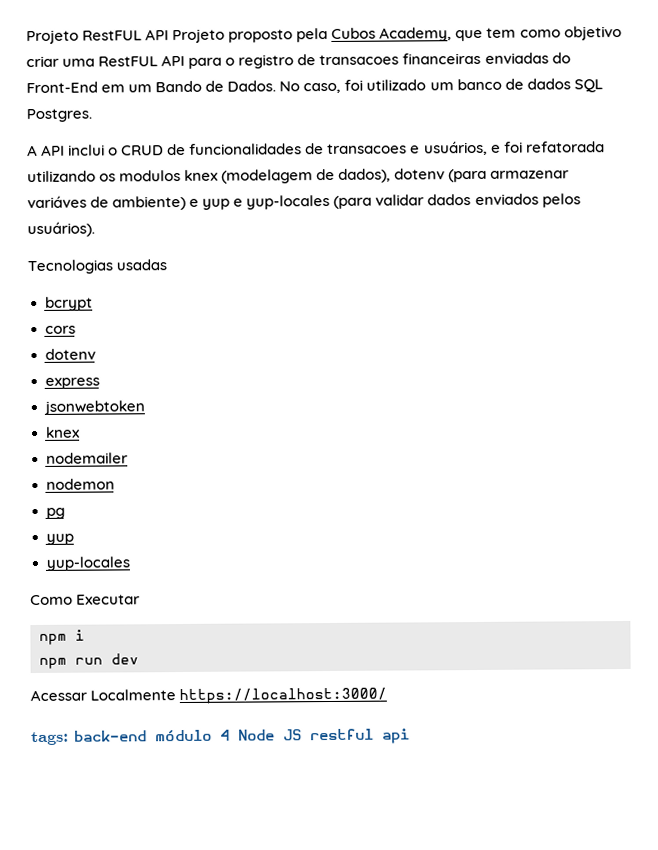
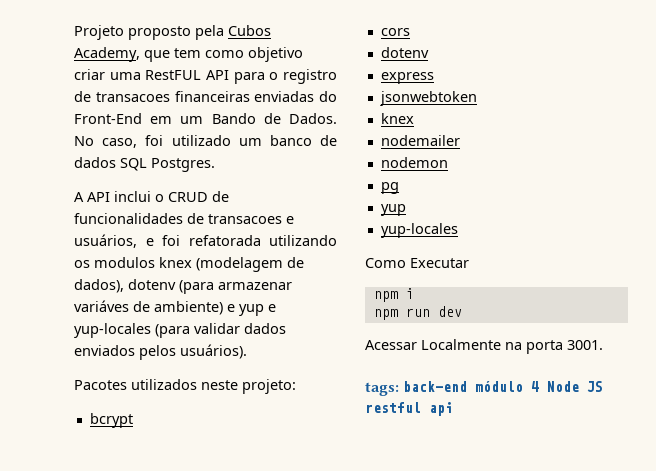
[26,28,226,45] Projeto RestFUL API Projeto -> [74,25,124,40] Projeto
[27,259,168,275] Tecnologias usadas -> [74,379,296,394] Pacotes utilizados neste projeto:
[179,687,388,705] https://localhost:3000/ -> [505,340,603,354] na porta 3001.

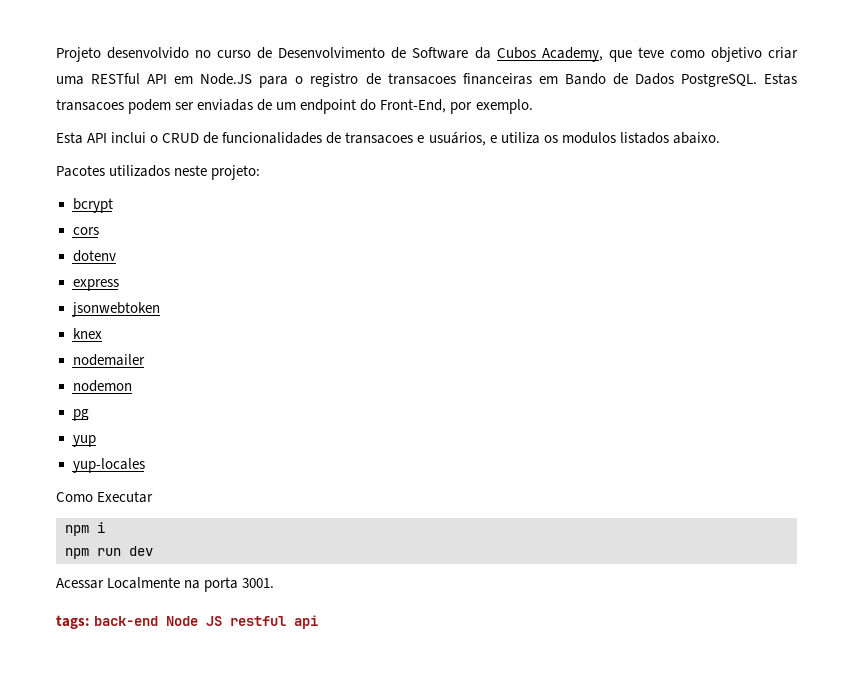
[128,25,224,40] proposto pela -> [107,47,491,59] desenvolvido no curso de Desenvolvimento de Software da
[174,48,201,58] tem -> [637,47,664,58] teve
[145,70,229,80] RestFUL API -> [91,73,253,85] RESTful API em Node.JS
[254,91,337,102] [74,113,337,124] [74,135,337,148] [74,157,215,172] [74,192,84,202] enviadas do Front-End em um Bando de Dados. No caso, foi utilizado um banco de dados SQL Postgres. // A -> [538,73,797,87] [56,99,533,114] [56,132,83,144] em Bando de Dados PostgreSQL. Estas transacoes podem ser enviadas de um endpoint do Front-End, por exemplo. // Esta
[162,235,337,246] [74,257,304,272] [74,279,292,294] [74,300,276,316] [74,323,286,338] [74,344,247,360] foi refatorada utilizando os modulos knex (modelagem de dados), dotenv (para armazenar variáves de ambiente) e yup e yup-locales (para validar dados enviados pelos usuários). -> [500,132,720,144] utiliza os modulos listados abaixo.
[475,381,540,392] módulo 4 -> (159, 621) none

